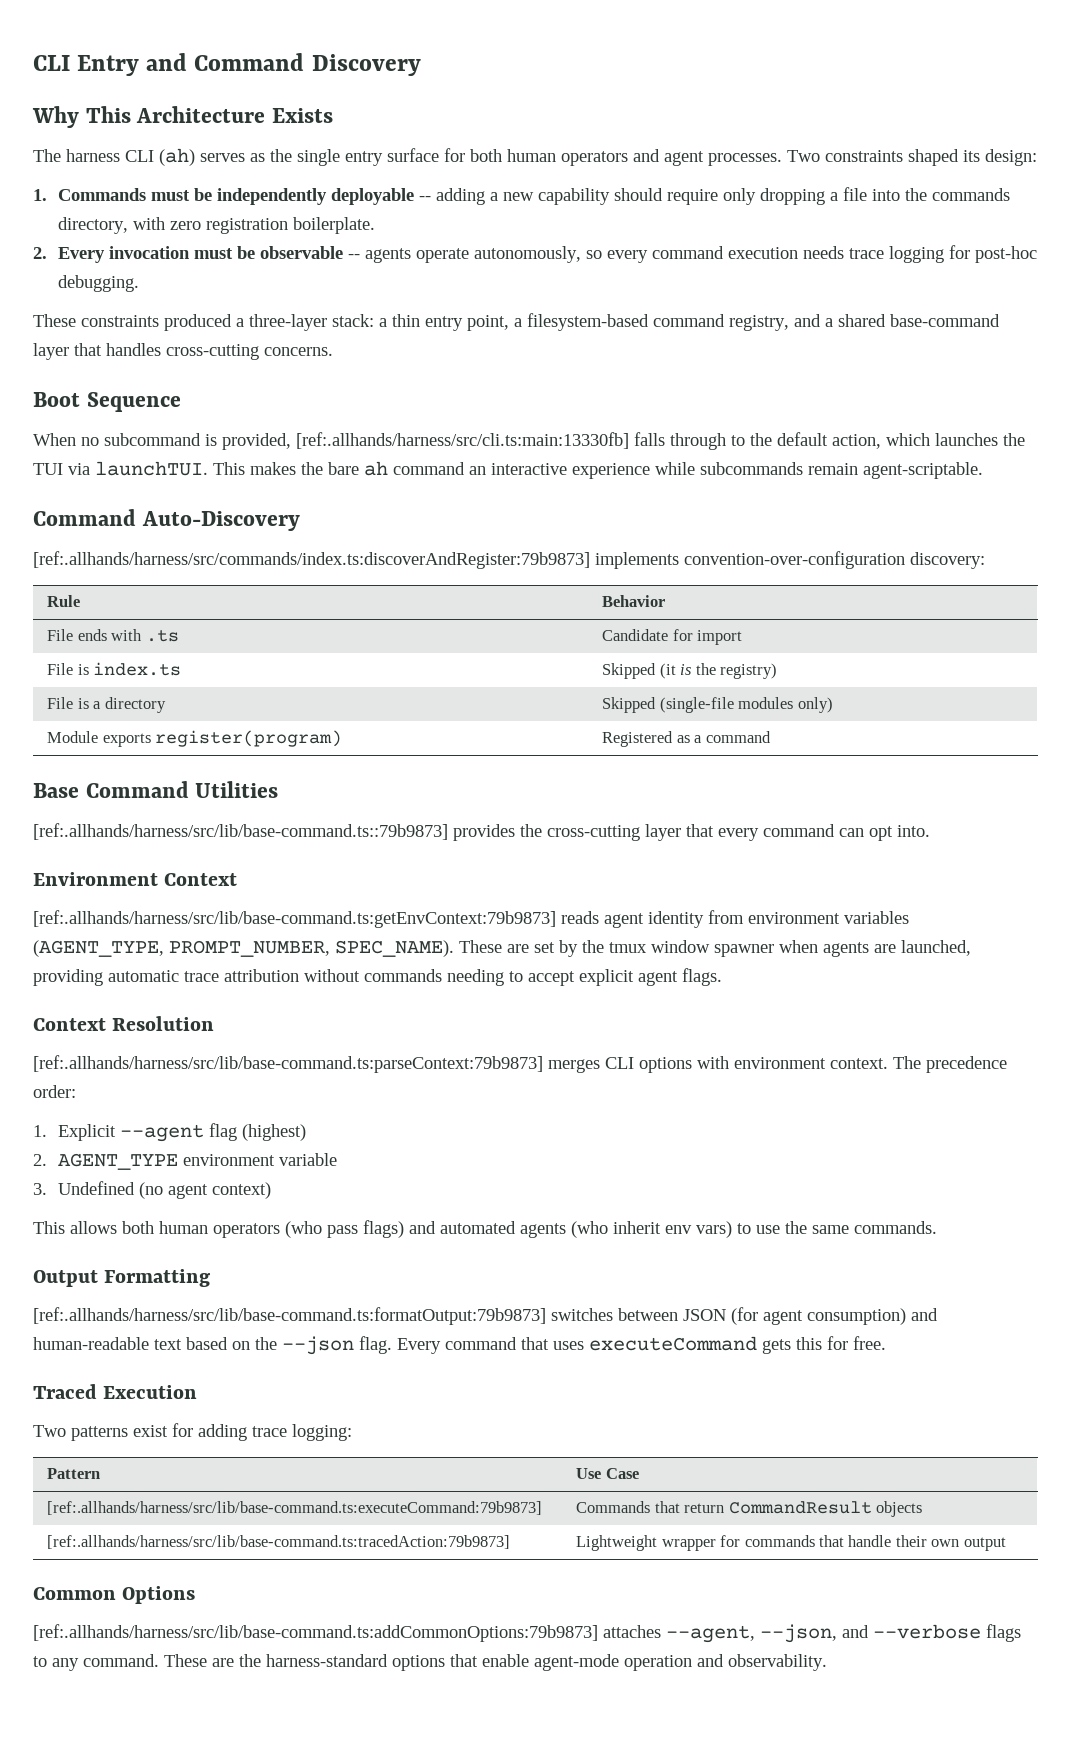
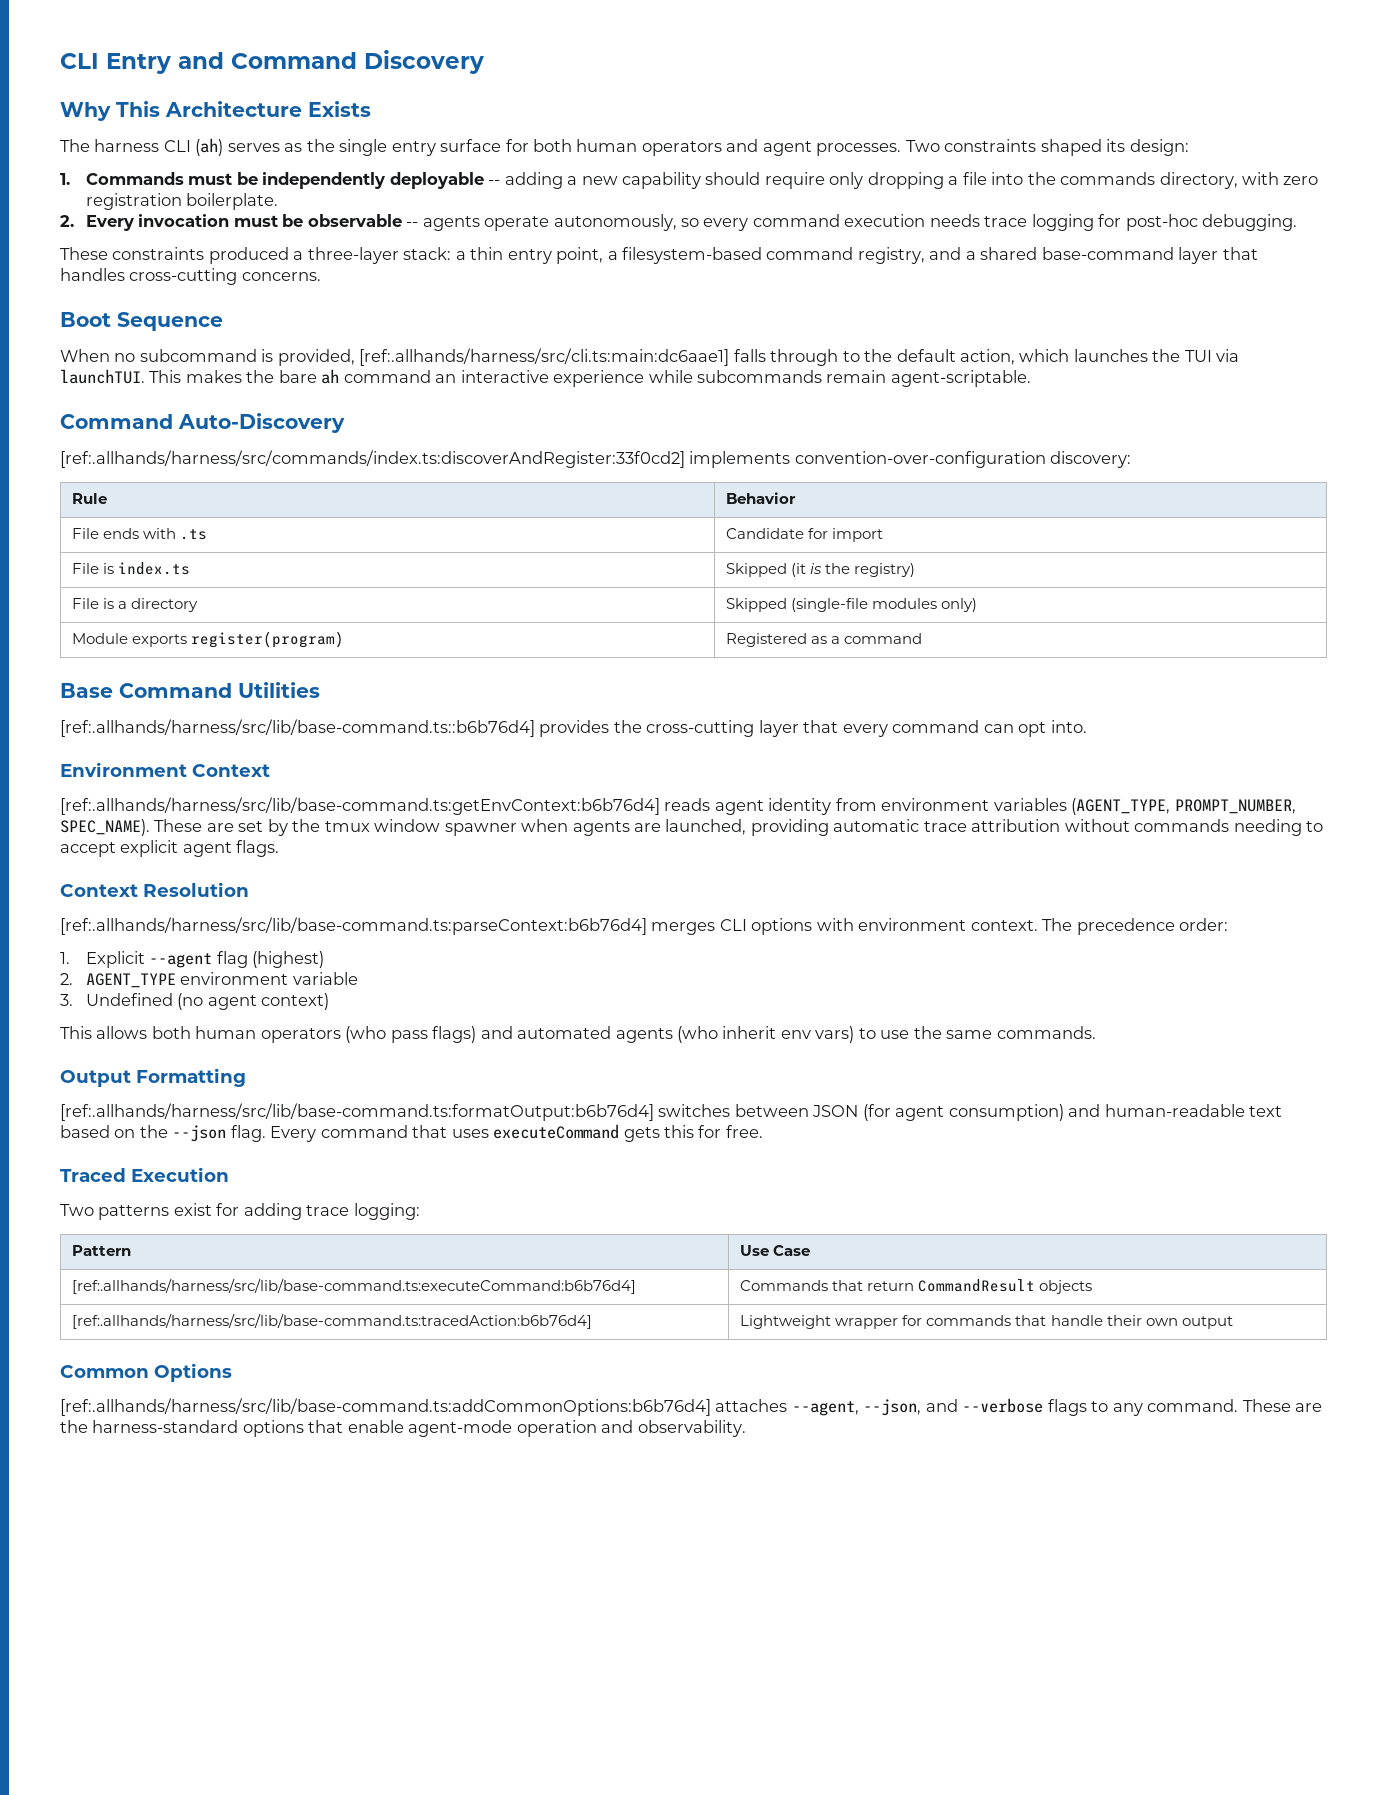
[296,432,629,449] [ref:.allhands/harness/src/cli.ts:main:13330fb] -> [359,348,730,366] [ref:.allhands/harness/src/cli.ts:main:dc6aae1]
[33,551,590,569] [ref:.allhands/harness/src/commands/index.ts:discoverAndRegister:79b9873] -> [60,450,685,468] [ref:.allhands/harness/src/commands/index.ts:discoverAndRegister:33f0cd2]
[33,823,448,840] [ref:.allhands/harness/src/lib/base-command.ts::79b9873] -> [60,719,535,737] [ref:.allhands/harness/src/lib/base-command.ts::b6b76d4]
[33,910,556,928] [ref:.allhands/harness/src/lib/base-command.ts:getEnvContext:79b9873] -> [60,797,660,815] [ref:.allhands/harness/src/lib/base-command.ts:getEnvContext:b6b76d4]
[33,1055,543,1073] [ref:.allhands/harness/src/lib/base-command.ts:parseContext:79b9873] -> [60,917,647,935] [ref:.allhands/harness/src/lib/base-command.ts:parseContext:b6b76d4]
[33,1307,546,1325] [ref:.allhands/harness/src/lib/base-command.ts:formatOutput:79b9873] -> [60,1103,654,1121] [ref:.allhands/harness/src/lib/base-command.ts:formatOutput:b6b76d4]
[47,1501,543,1515] [ref:.allhands/harness/src/lib/base-command.ts:executeCommand:79b9873] -> [72,1278,637,1294] [ref:.allhands/harness/src/lib/base-command.ts:executeCommand:b6b76d4]
[47,1535,511,1549] [ref:.allhands/harness/src/lib/base-command.ts:tracedAction:79b9873] -> [72,1313,593,1329] [ref:.allhands/harness/src/lib/base-command.ts:tracedAction:b6b76d4]
[33,1624,598,1642] [ref:.allhands/harness/src/lib/base-command.ts:addCommonOptions:79b9873] -> [60,1398,711,1416] [ref:.allhands/harness/src/lib/base-command.ts:addCommonOptions:b6b76d4]

